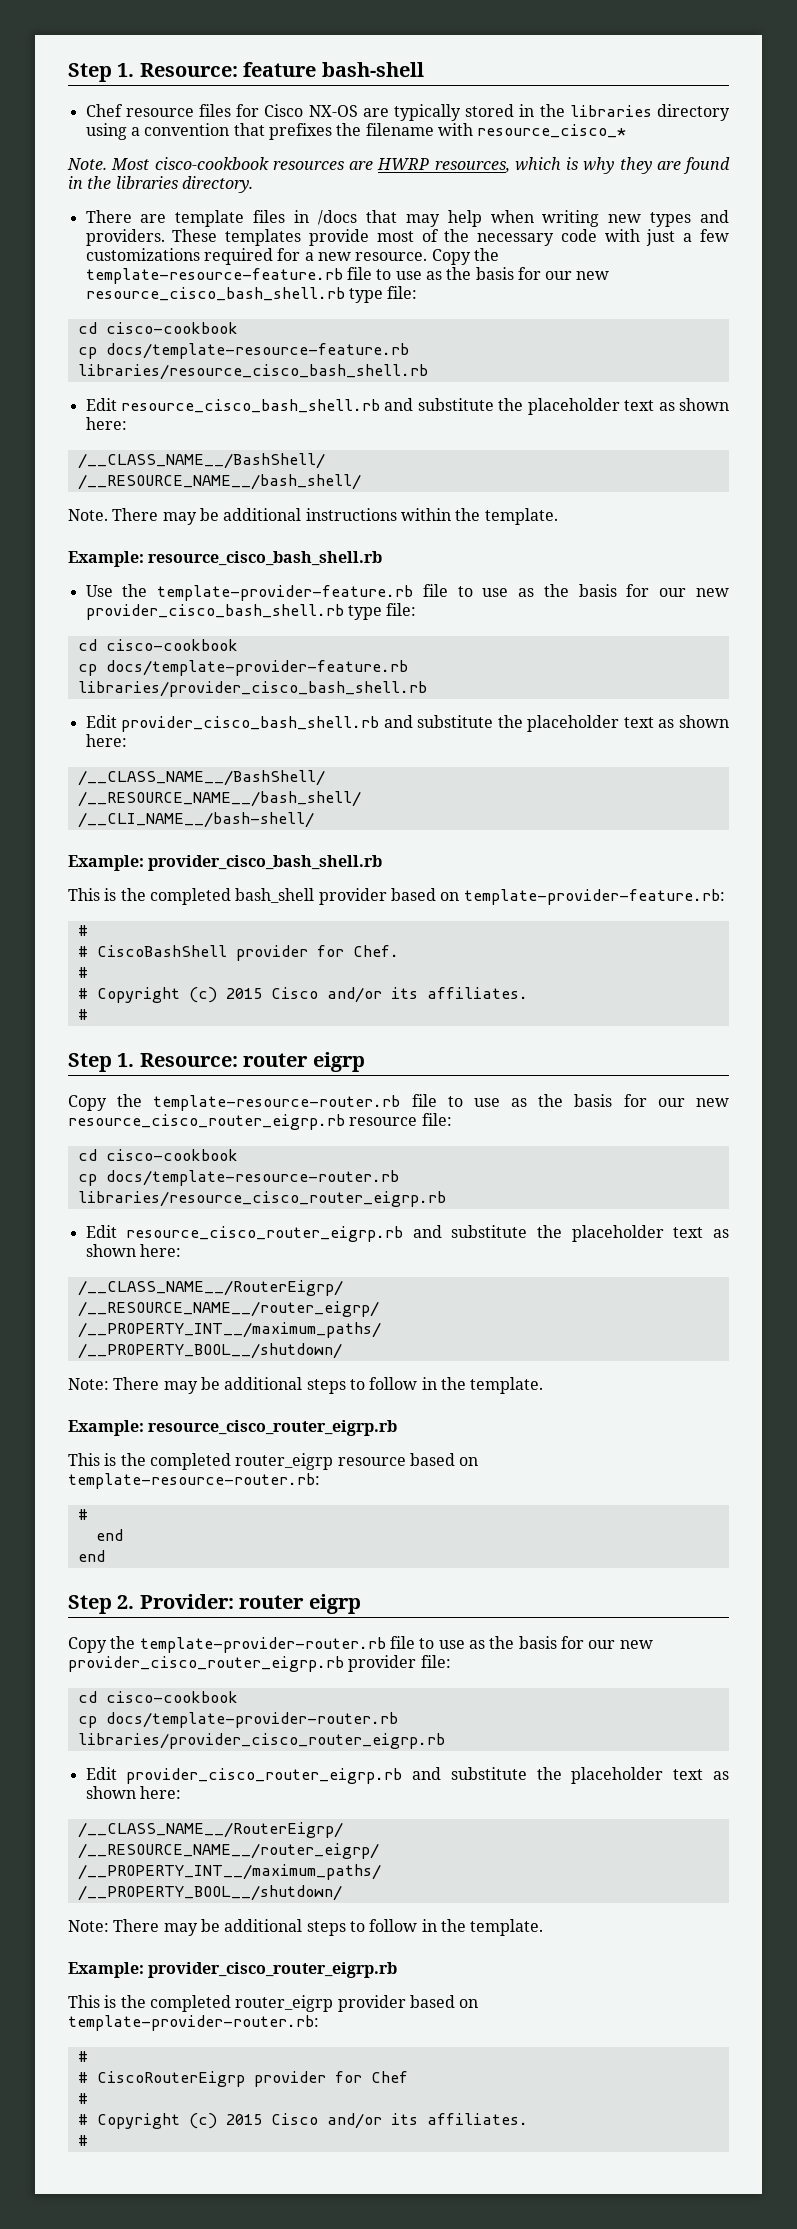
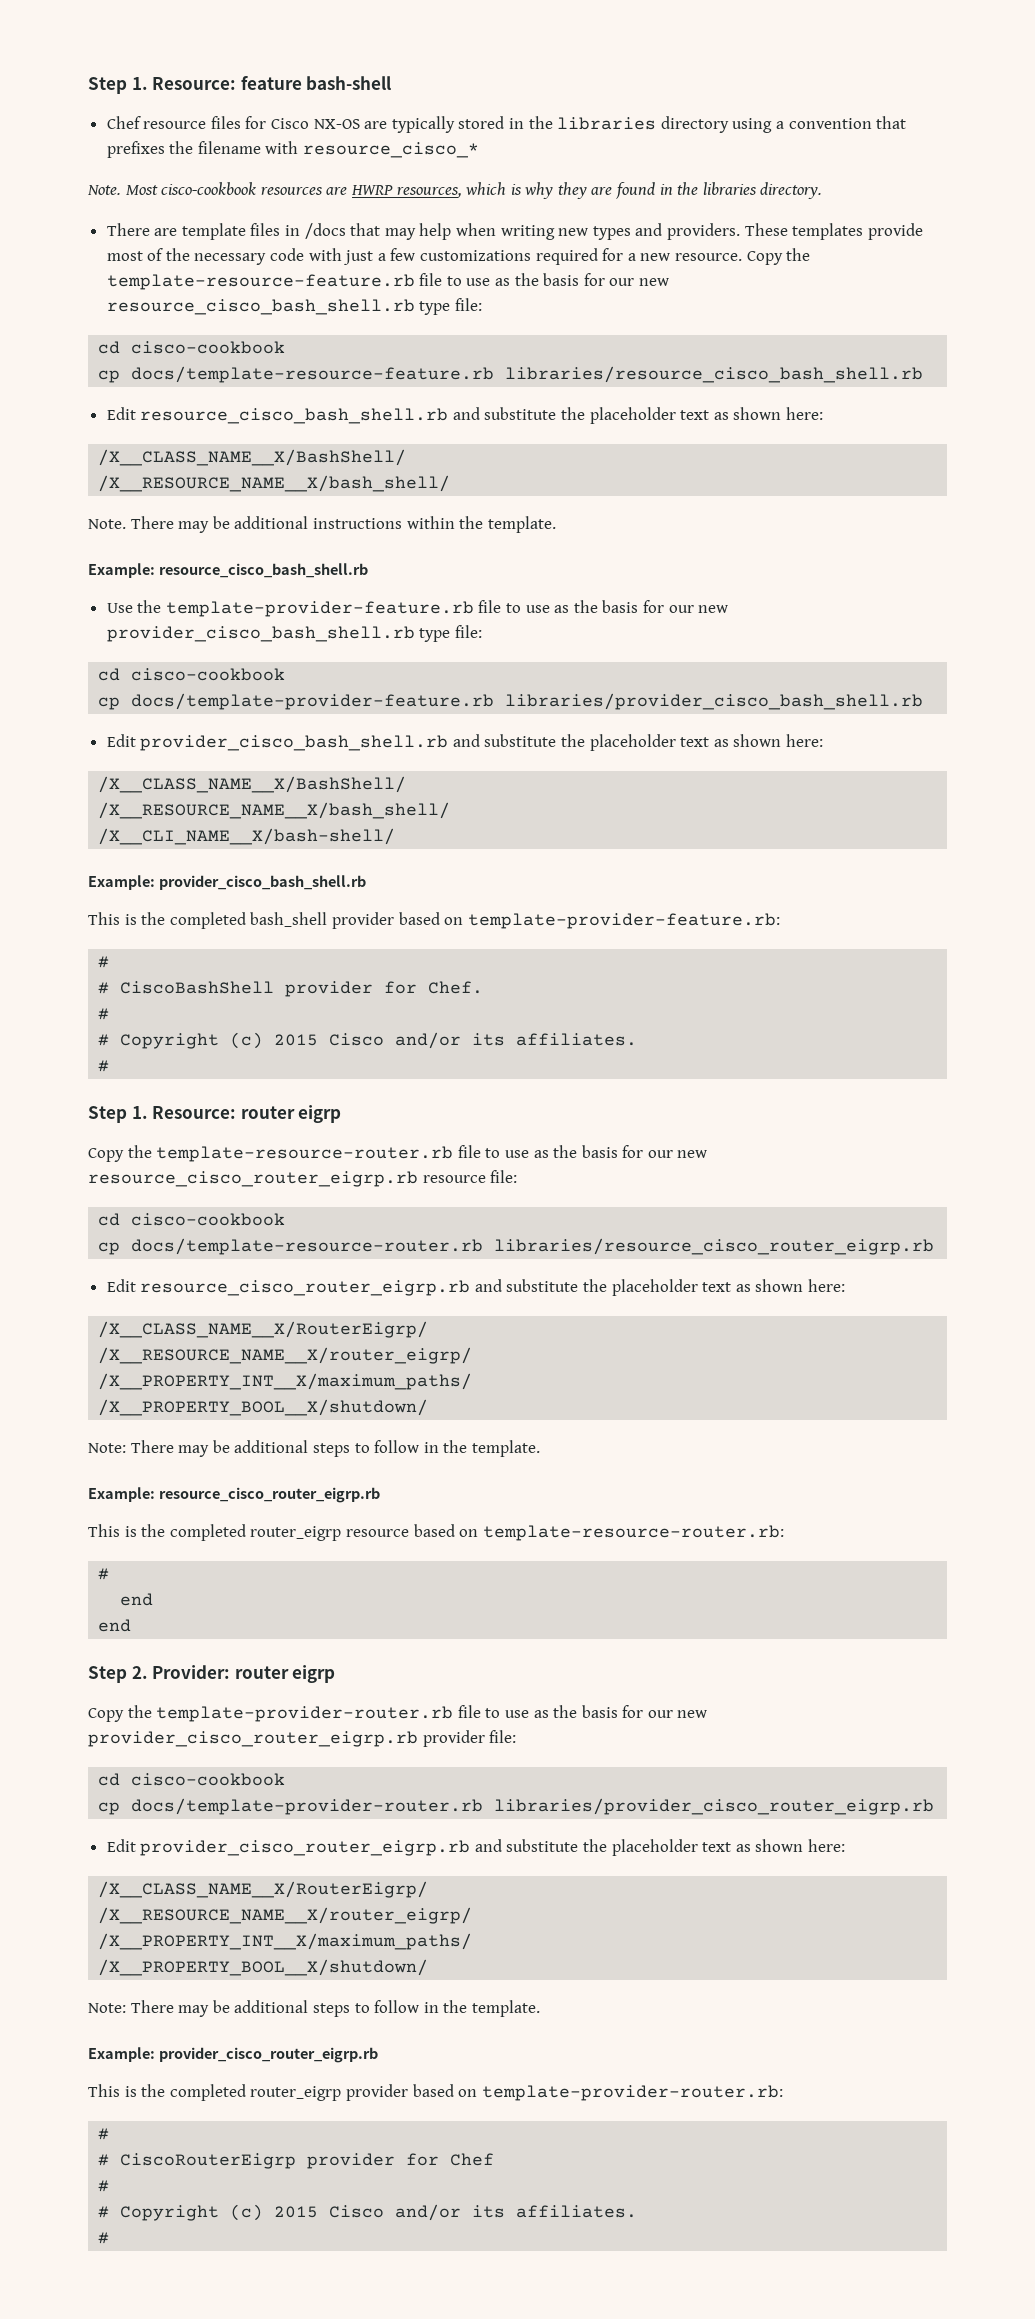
[77,453,325,469] [77,474,361,490] /__CLASS_NAME__/BashShell/ // /__RESOURCE_NAME__/bash_shell/ -> [98,449,407,466] [98,475,451,492] /X__CLASS_NAME__X/BashShell/ // /X__RESOURCE_NAME__X/bash_shell/
[77,770,325,786] [77,791,361,807] [77,812,314,828] /__CLASS_NAME__/BashShell/ // /__RESOURCE_NAME__/bash_shell/ // /__CLI_NAME__/bash-shell/ -> [98,776,407,793] [98,802,451,819] [98,828,396,845] /X__CLASS_NAME__X/BashShell/ // /X__RESOURCE_NAME__X/bash_shell/ // /X__CLI_NAME__X/bash-shell/
[77,1280,343,1296] [77,1301,379,1317] [77,1322,381,1338] [77,1343,342,1359] /__CLASS_NAME__/RouterEigrp/ // /__RESOURCE_NAME__/router_eigrp/ // /__PROPERTY_INT__/maximum_paths/ // /__PROPERTY_BOOL__/shutdown/ -> [98,1321,429,1338] [98,1347,473,1364] [98,1373,473,1390] [98,1399,429,1416] /X__CLASS_NAME__X/RouterEigrp/ // /X__RESOURCE_NAME__X/router_eigrp/ // /X__PROPERTY_INT__X/maximum_paths/ // /X__PROPERTY_BOOL__X/shutdown/
[77,1822,343,1838] [77,1843,379,1859] [77,1864,381,1880] [77,1885,342,1901] /__CLASS_NAME__/RouterEigrp/ // /__RESOURCE_NAME__/router_eigrp/ // /__PROPERTY_INT__/maximum_paths/ // /__PROPERTY_BOOL__/shutdown/ -> [98,1881,429,1898] [98,1907,473,1924] [98,1933,473,1950] [98,1959,429,1976] /X__CLASS_NAME__X/RouterEigrp/ // /X__RESOURCE_NAME__X/router_eigrp/ // /X__PROPERTY_INT__X/maximum_paths/ // /X__PROPERTY_BOOL__X/shutdown/

